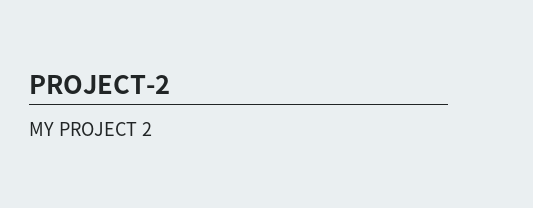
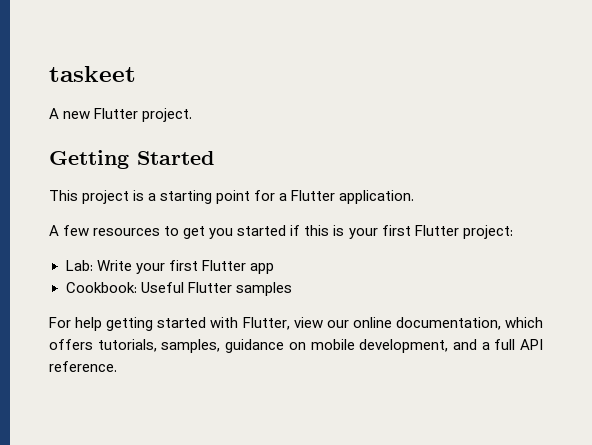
[29,75,170,94] [29,122,152,136] PROJECT-2 // MY PROJECT 2 -> [49,66,136,82] [49,108,193,122] [49,150,214,169] [49,190,415,204] [49,225,513,239] [65,260,274,274] [65,282,292,296] [49,317,544,331] [49,339,543,353] [49,361,117,372] taskeet // A new Flutter project. // Getting Started // This project is a starting point for a Flutter application. // A few resources to get you started if this is your first Flutter project: // Lab: Write your first Flutter app // Cookbook: Useful Flutter samples // For help getting started with Flutter, view our online documentation, which offers tutorials, samples, guidance on mobile development, and a full API reference.

